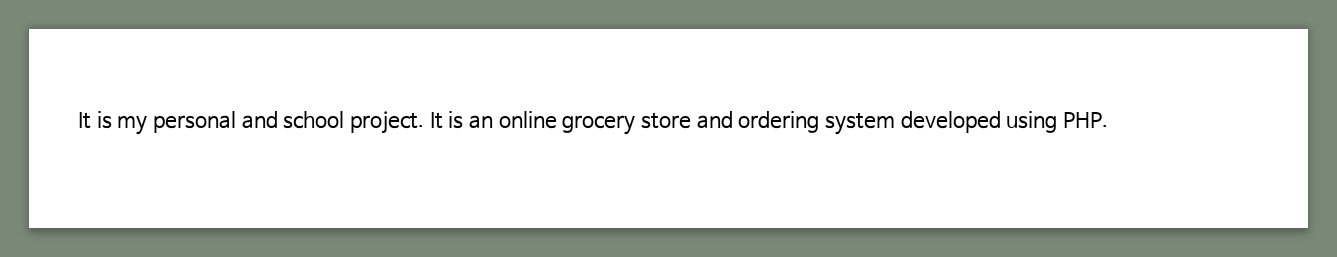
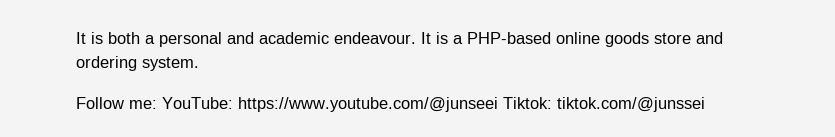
[78,111,1108,135] It is my personal and school project. It is an online grocery store and ordering system developed using PHP. -> [76,32,723,47] [76,56,199,71] [76,97,705,112] It is both a personal and academic endeavour. It is a PHP-based online goods store and ordering system. // Follow me: YouTube: https://www.youtube.com/@junseei Tiktok: tiktok.com/@junssei

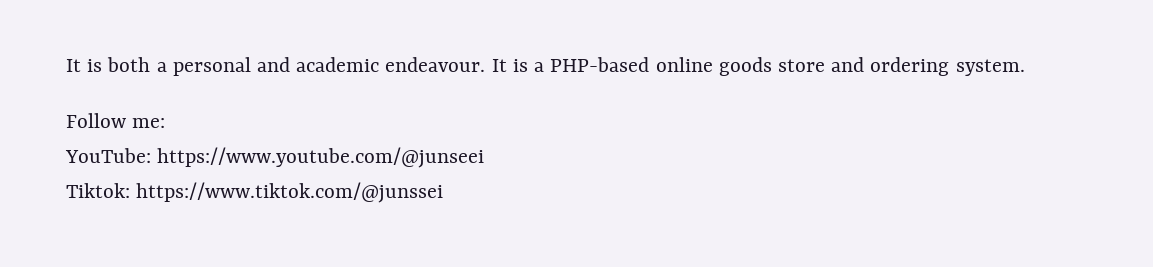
(157, 104) none -> (166, 123) //
[503,97,705,112] Tiktok: tiktok.com/@junssei -> [66,182,444,203] // Tiktok: https://www.tiktok.com/@junssei

